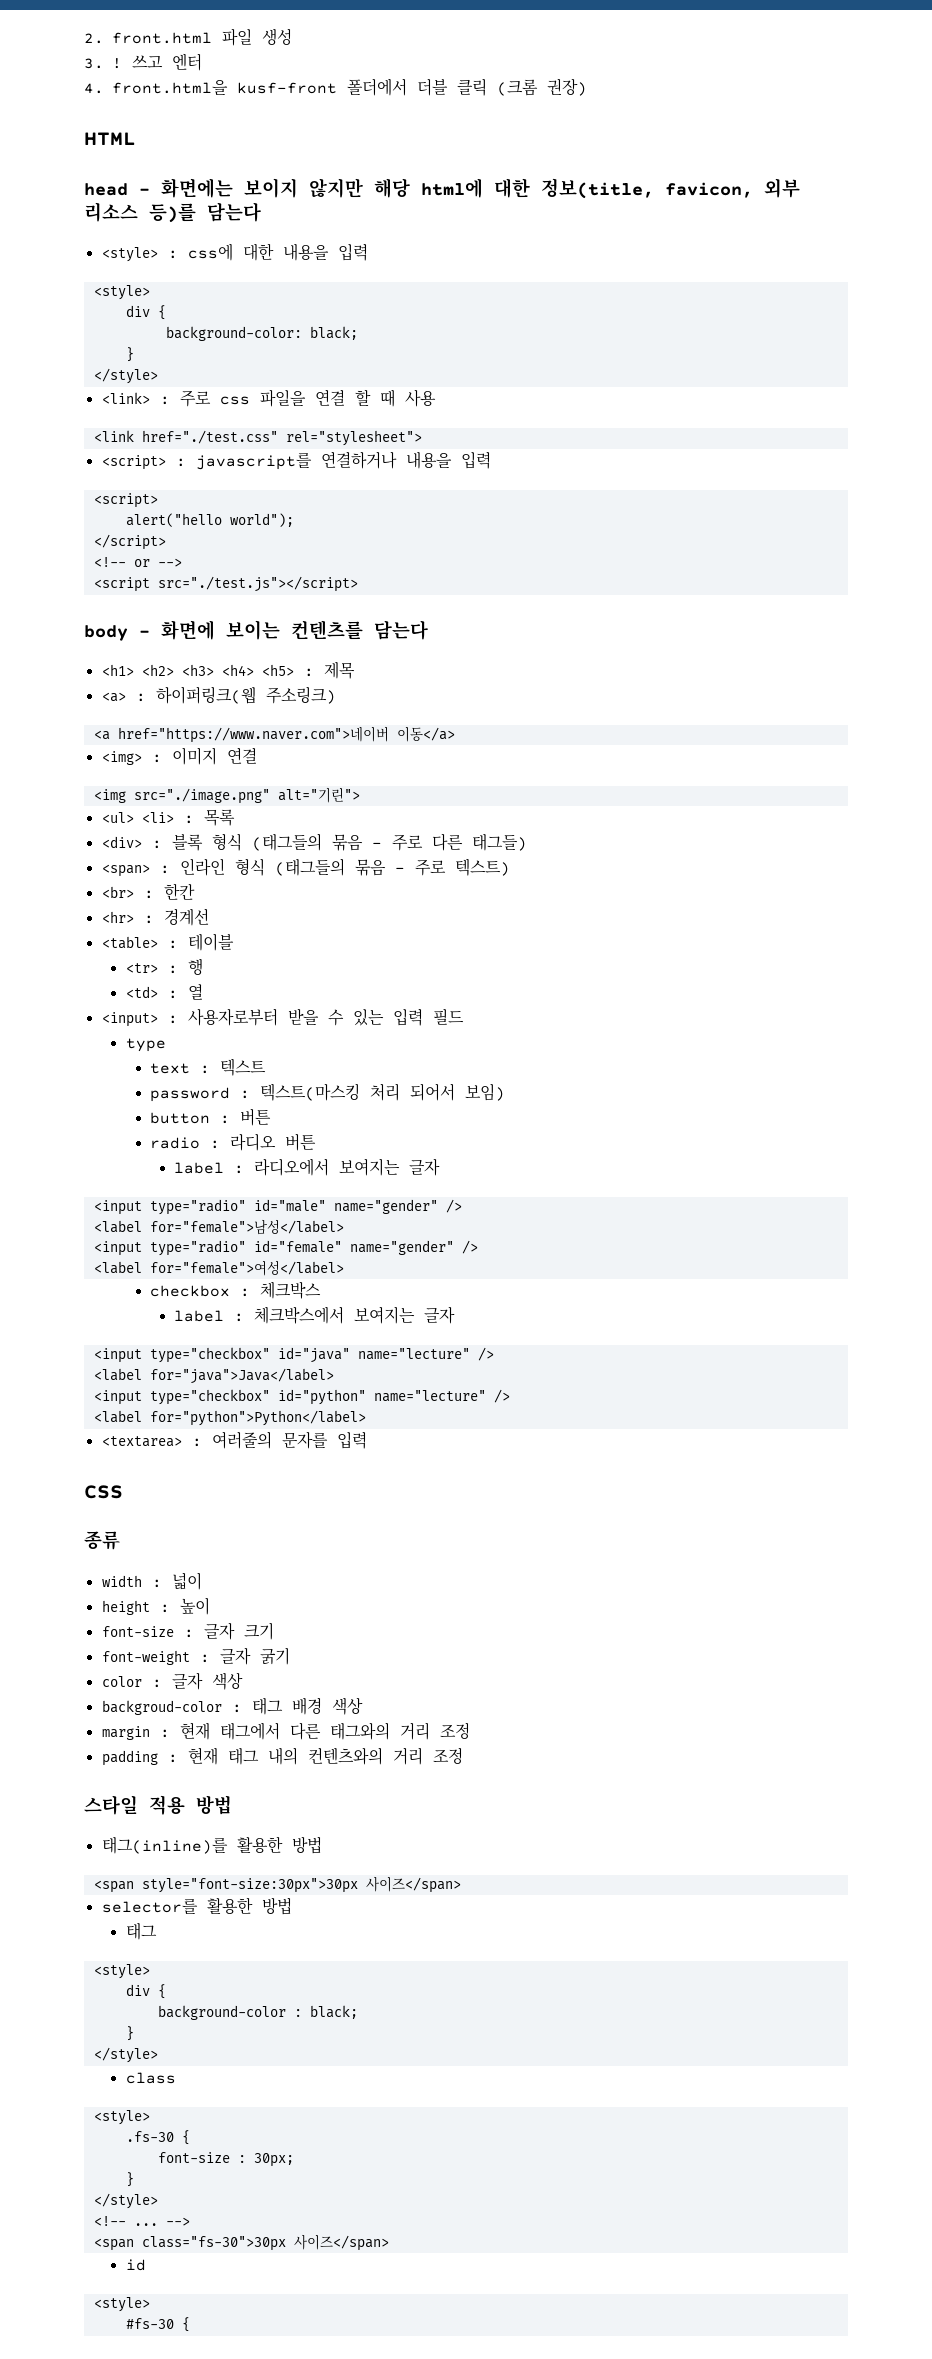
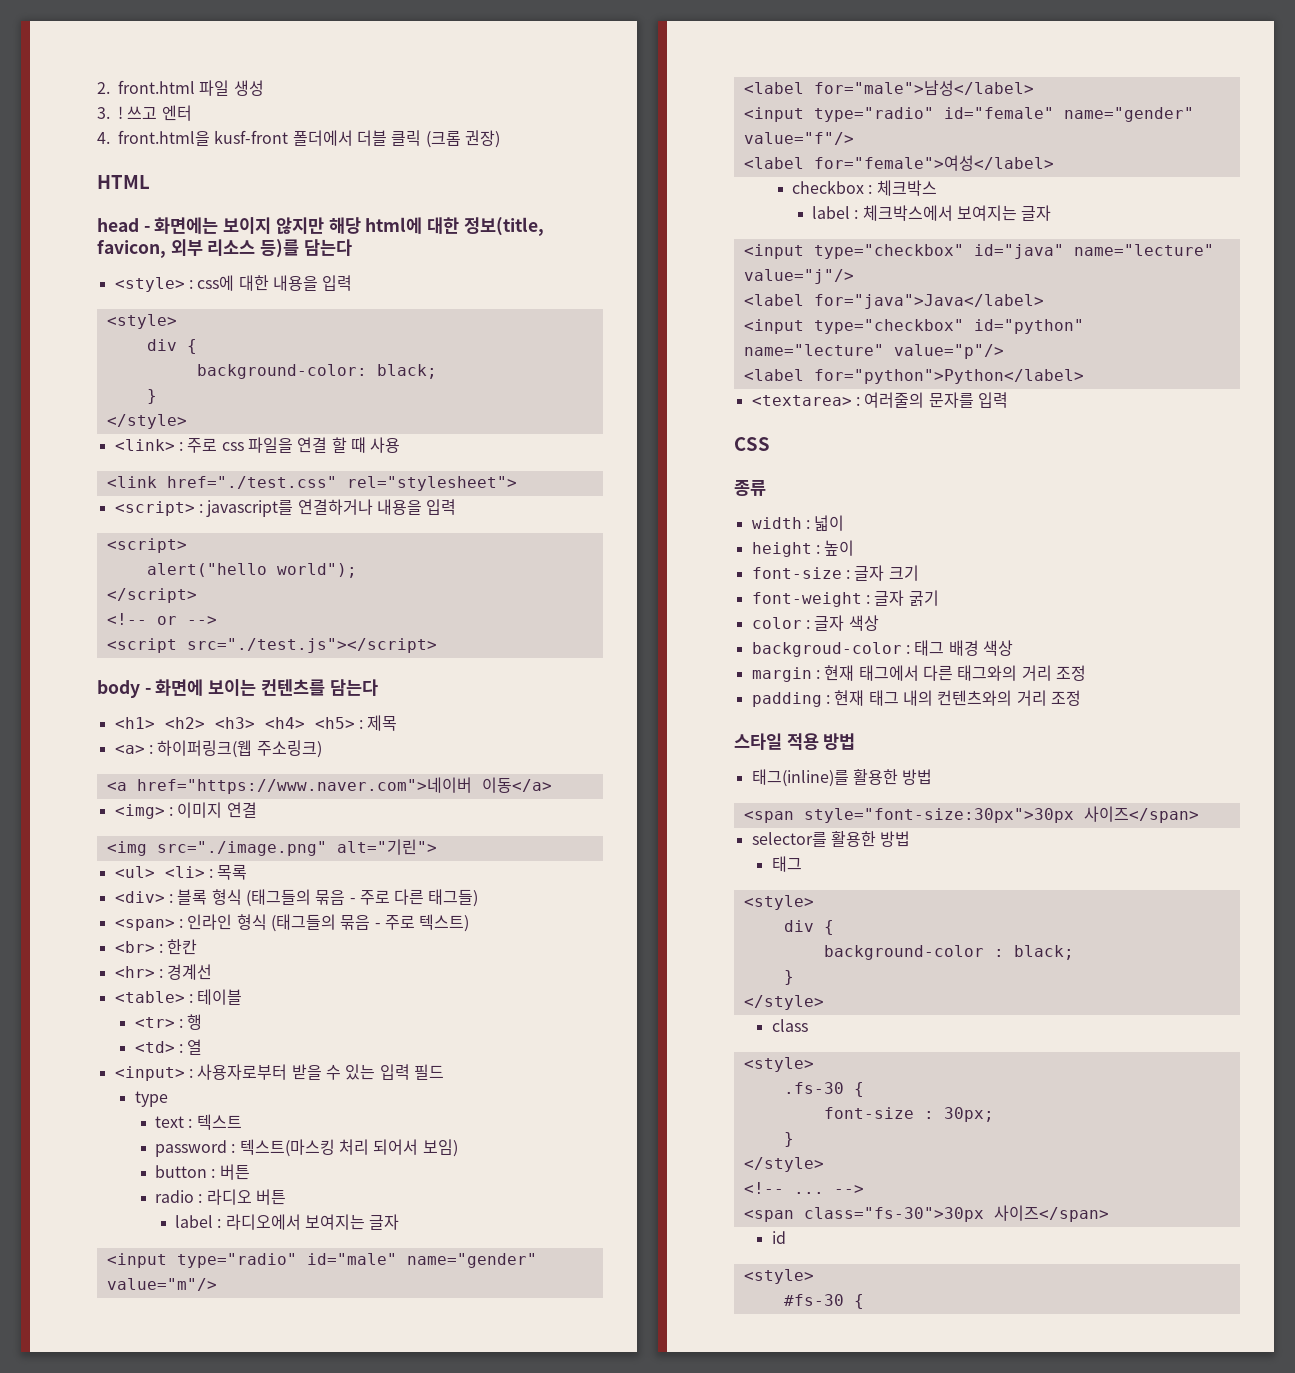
[445,1199,462,1213] [93,1219,344,1235] /> // <label for="female">남성</label> -> [106,1278,217,1291] [743,80,1034,96] value="m"/> // <label for="male">남성</label>
[461,1240,478,1254] /> -> [743,132,854,145] value="f"/>
[477,1347,494,1361] /> -> [743,269,854,284] value="j"/>
[493,1389,510,1403] /> -> [893,344,1004,359] value="p"/>

